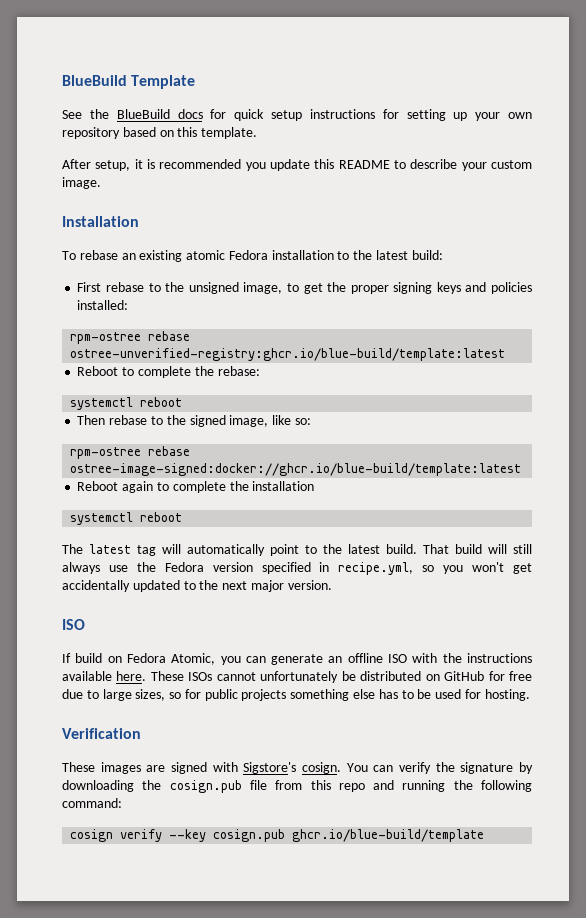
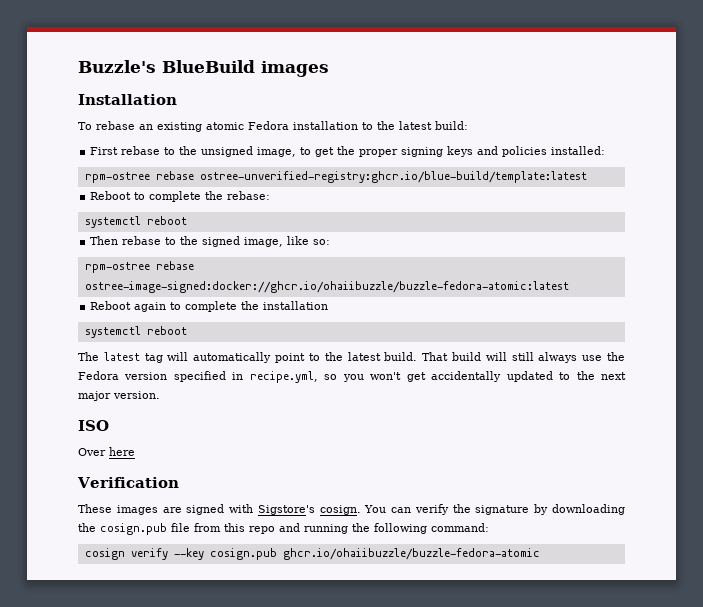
[62,75,196,89] [62,109,532,121] [62,127,258,139] [62,159,532,171] [62,177,101,189] BlueBuild Template // See the BlueBuild docs for quick setup instructions for setting up your own repository based on this template. // After setup, it is recommended you update this README to describe your custom image. -> [78,60,329,77] Buzzle's BlueBuild images
[70,463,522,476] ostree-image-signed:docker://ghcr.io/blue-build/template:latest -> [84,281,569,293] ostree-image-signed:docker://ghcr.io/ohaiibuzzle/buzzle-fedora-atomic:latest
[62,653,533,665] [62,671,532,683] [62,689,530,701] If build on Fedora Atomic, you can generate an offline ISO with the instructions available here. These ISOs cannot unfortunately be distributed on GitHub for free due to large sizes, so for public projects something else has to be used for hosting. -> [78,447,135,456] Over here
[292,829,485,842] ghcr.io/blue-build/template -> [282,548,540,560] ghcr.io/ohaiibuzzle/buzzle-fedora-atomic

